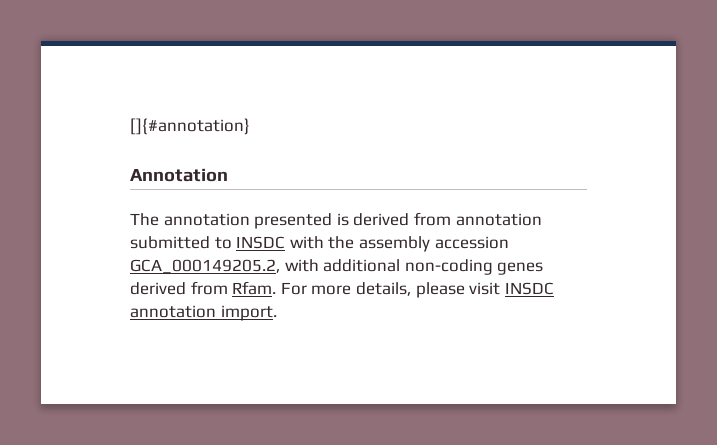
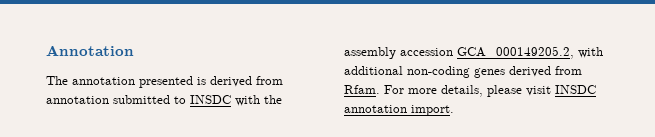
[130,118,250,135] []{#annotation} // -> (46, 50) none

